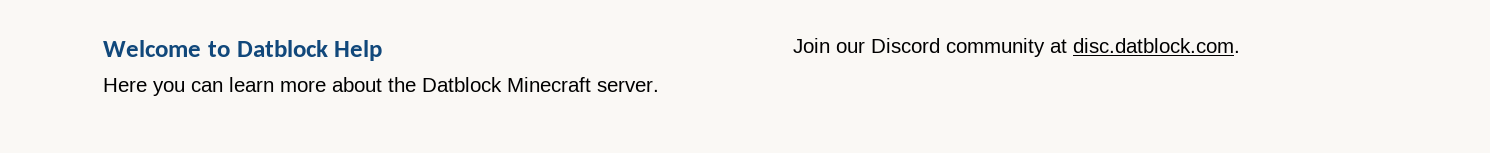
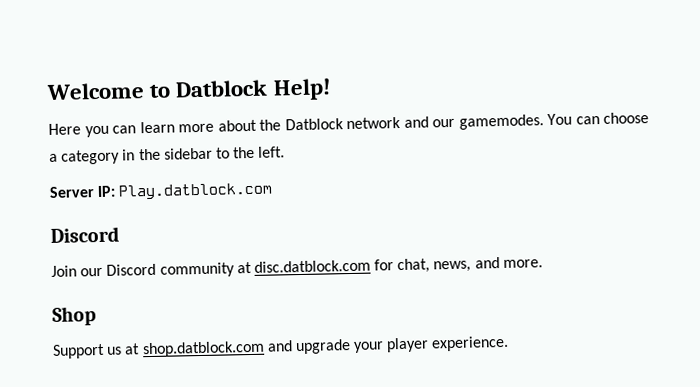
[334,40,383,61] Help -> [272,78,332,101] Help!
[507,77,659,92] Minecraft server. -> [346,112,649,130] [49,146,286,165] [49,182,274,200] [50,226,119,243] network and our gamemodes. You can choose a category in the sidebar to the left. // Server IP: Play.datblock.com // Discord
[1073,38,1240,53] disc.datblock.com. -> [253,257,543,274] [52,306,96,326] [52,335,510,359] disc.datblock.com for chat, news, and more. // Shop // Support us at shop.datblock.com and upgrade your player experience.

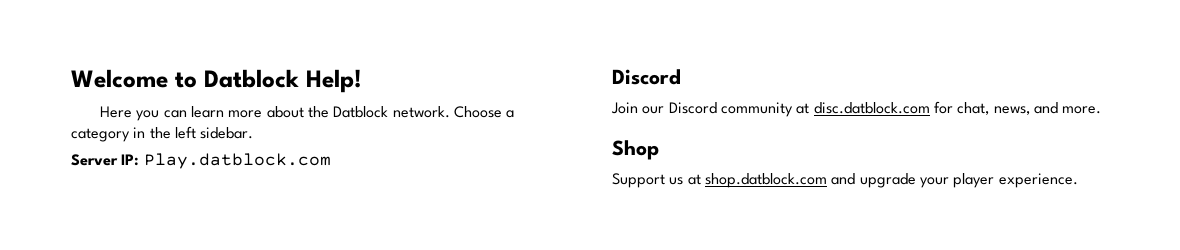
[346,112,649,130] [49,146,286,165] network and our gamemodes. You can choose a category in the sidebar to the left. -> [392,106,515,118] [71,126,254,142] network. Choose a category in the left sidebar.

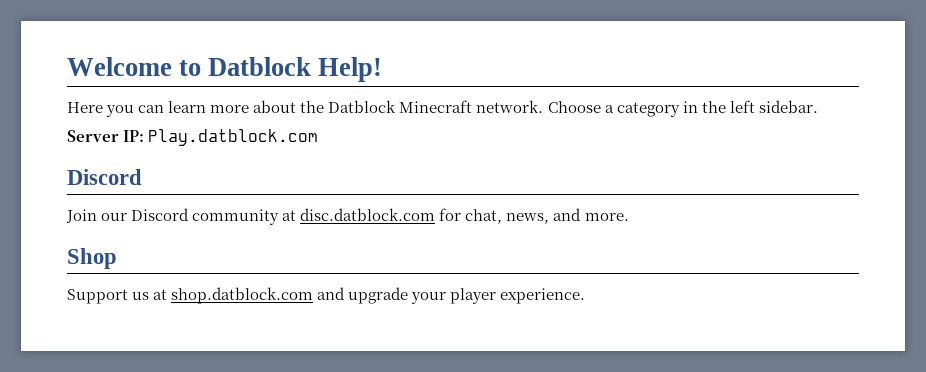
(389, 112) none -> [399,100,473,113] Minecraft

